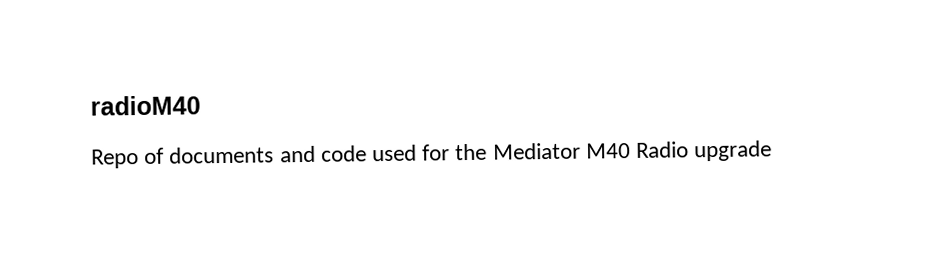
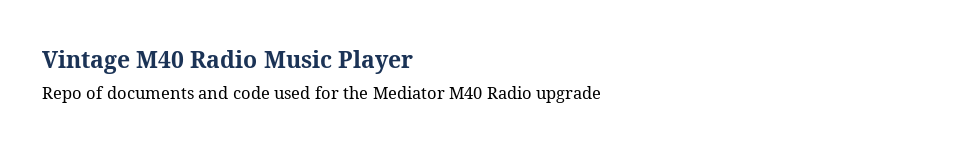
[90,95,201,116] radioM40 -> [42,50,413,74] Vintage M40 Radio Music Player

